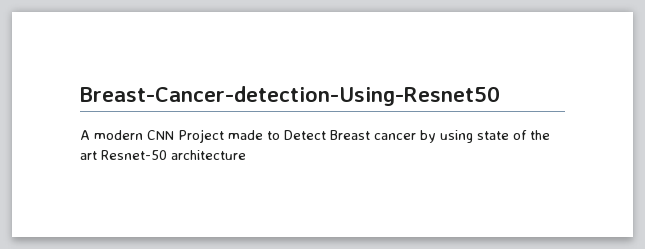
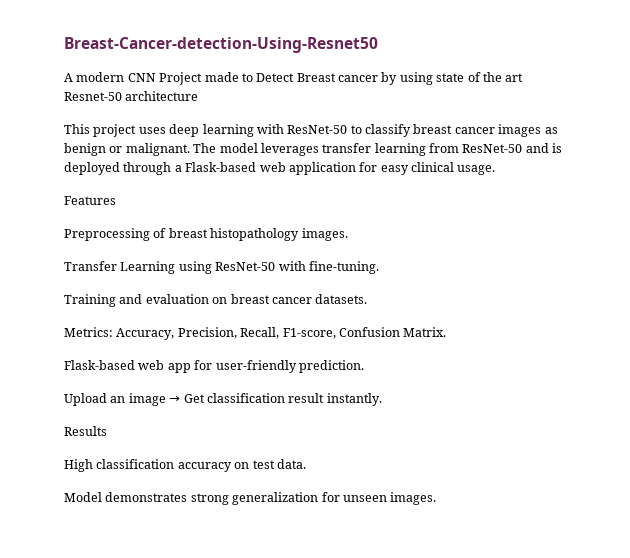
(246, 155) none -> [64,124,558,137] [64,143,563,156] [64,162,496,175] [64,196,116,205] [64,228,348,241] [64,261,379,274] [64,294,368,307] [64,327,447,340] [64,360,364,373] [64,393,382,406] [64,426,107,436] [64,459,306,472] [64,492,437,505] // This project uses deep learning with ResNet-50 to classify breast cancer images as benign or malignant. The model leverages transfer learning from ResNet-50 and is deployed through a Flask-based web application for easy clinical usage. // Features // Preprocessing of breast histopathology images. // Transfer Learning using ResNet-50 with fine-tuning. // Training and evaluation on breast cancer datasets. // Metrics: Accuracy, Precision, Recall, F1-score, Confusion Matrix. // Flask-based web app for user-friendly prediction. // Upload an image → Get classification result instantly. // Results // High classification accuracy on test data. // Model demonstrates strong generalization for unseen images.

